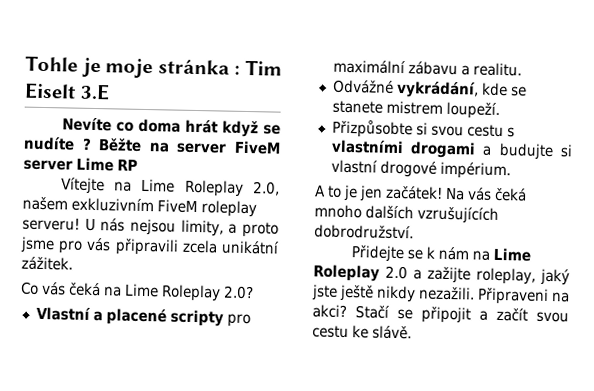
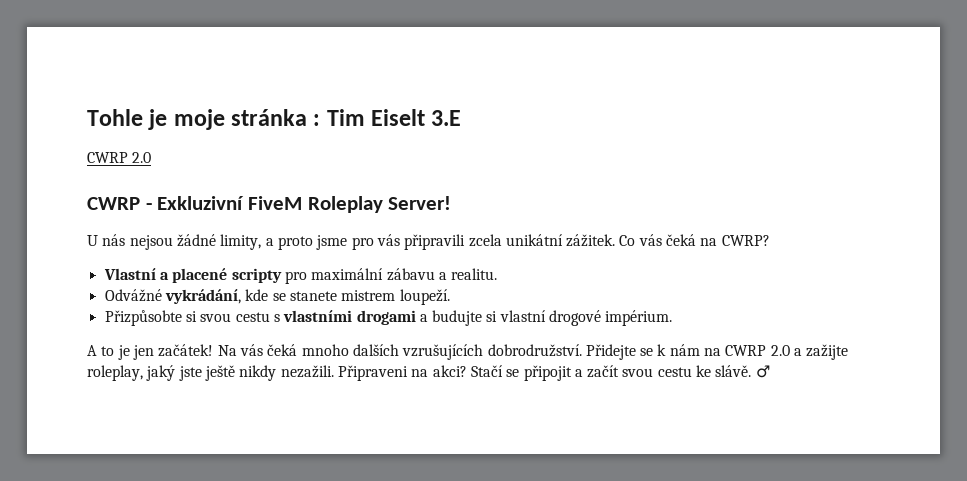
[61,117,281,138] [23,136,281,155] [23,157,138,172] [59,177,280,197] [22,196,257,218] [22,217,80,231] Nevíte co doma hrát když se nudíte ? Běžte na server FiveM server Lime RP // Vítejte na Lime Roleplay 2.0, našem exkluzivním FiveM roleplay serveru! -> [87,152,152,163] [87,196,452,213] CWRP 2.0 // CWRP - Exkluzivní FiveM Roleplay Server! //
(176, 227) none -> [176,234,216,247] žádné
(73, 263) // -> (616, 240) none
[124,283,254,302] Lime Roleplay 2.0? -> [721,235,770,246] CWRP?
(414, 232) // -> (582, 350) none
[492,247,531,262] [313,264,380,282] Lime Roleplay -> [725,345,767,356] CWRP
(412, 332) none -> [755,365,770,378] ♂

